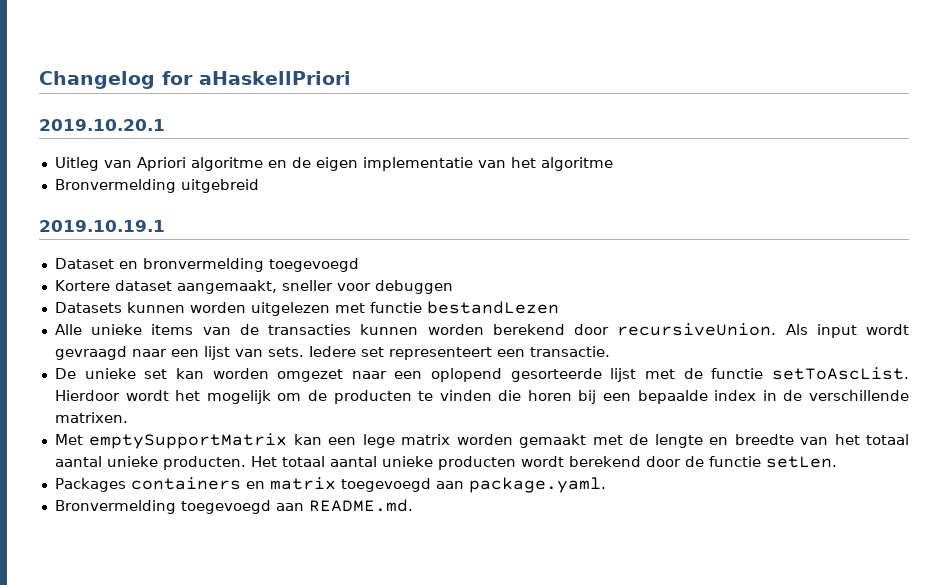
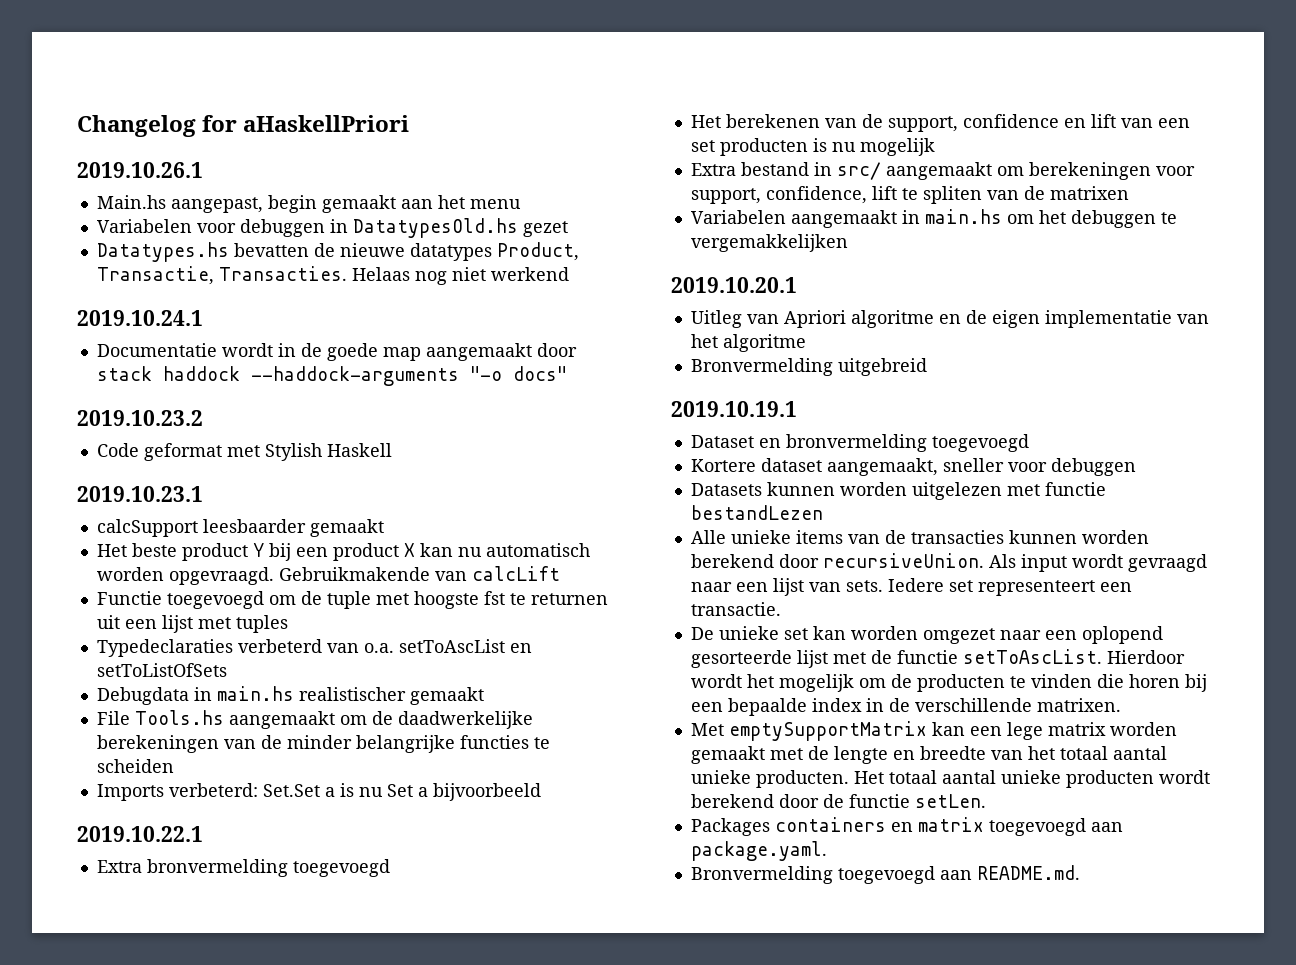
(351, 78) none -> [77,162,203,178] [96,195,521,213] [96,218,568,238] [96,242,579,262] [96,266,569,285] [77,310,203,326] [96,343,577,361] [96,366,567,386] [77,410,203,426] [96,443,392,461] [77,486,203,502] [96,519,384,537] [96,543,590,561] [96,566,560,585] [96,591,608,609] [96,615,288,633] [96,639,532,657] [96,663,227,677] [96,686,484,705] [96,710,533,729] [96,735,550,753] [96,759,174,773] [96,783,541,801] [77,826,203,842] [96,859,390,877] [690,114,1190,132] [690,138,935,156] [690,162,1195,180] [690,186,1129,204] [690,209,1177,228] [690,234,848,252] // 2019.10.26.1 // Main.hs aangepast, begin gemaakt aan het menu // Variabelen voor debuggen in DatatypesOld.hs gezet // Datatypes.hs bevatten de nieuwe datatypes Product, Transactie, Transacties. Helaas nog niet werkend // 2019.10.24.1 // Documentatie wordt in de goede map aangemaakt door stack haddock --haddock-arguments "-o docs" // 2019.10.23.2 // Code geformat met Stylish Haskell // 2019.10.23.1 // calcSupport leesbaarder gemaakt // Het beste product Y bij een product X kan nu automatisch worden opgevraagd. Gebruikmakende van calcLift // Functie toegevoegd om de tuple met hoogste fst te returnen uit een lijst met tuples // Typedeclaraties verbeterd van o.a. setToAscList en setToListOfSets // Debugdata in main.hs realistischer gemaakt // File Tools.hs aangemaakt om de daadwerkelijke berekeningen van de minder belangrijke functies te scheiden // Imports verbeterd: Set.Set a is nu Set a bijvoorbeeld // 2019.10.22.1 // Extra bronvermelding toegevoegd // Het berekenen van de support, confidence en lift van een set producten is nu mogelijk // Extra bestand in src/ aangemaakt om berekeningen voor support, confidence, lift te spliten van de matrixen // Variabelen aangemaakt in main.hs om het debuggen te vergemakkelijken

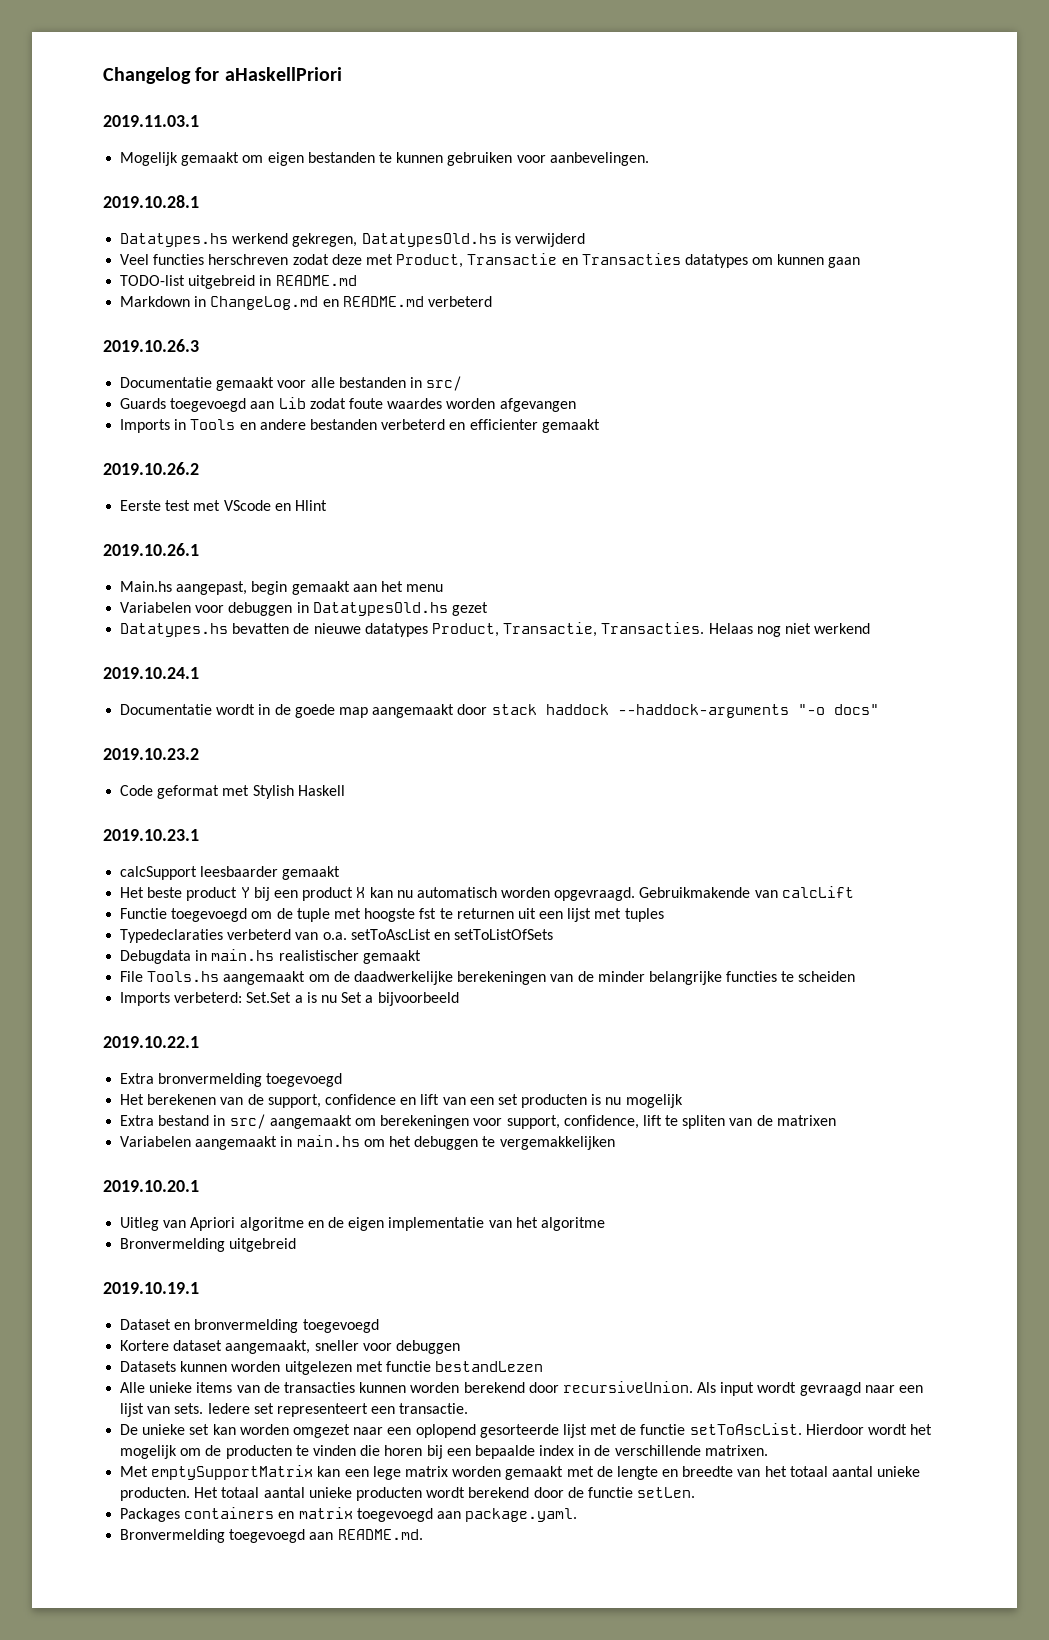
(410, 123) none -> [103,115,199,127] [120,152,649,166] [103,195,199,208] [120,233,585,247] [120,253,861,268] [120,275,357,289] [120,296,492,310] [103,339,199,352] [120,376,463,391] [120,397,576,412] [120,419,600,433] [103,462,199,475] [120,500,327,511] // 2019.11.03.1 // Mogelijk gemaakt om eigen bestanden te kunnen gebruiken voor aanbevelingen. // 2019.10.28.1 // Datatypes.hs werkend gekregen, DatatypesOld.hs is verwijderd // Veel functies herschreven zodat deze met Product, Transactie en Transacties datatypes om kunnen gaan // TODO-list uitgebreid in README.md // Markdown in ChangeLog.md en README.md verbeterd // 2019.10.26.3 // Documentatie gemaakt voor alle bestanden in src/ // Guards toegevoegd aan Lib zodat foute waardes worden afgevangen // Imports in Tools en andere bestanden verbeterd en efficienter gemaakt // 2019.10.26.2 // Eerste test met VScode en Hlint

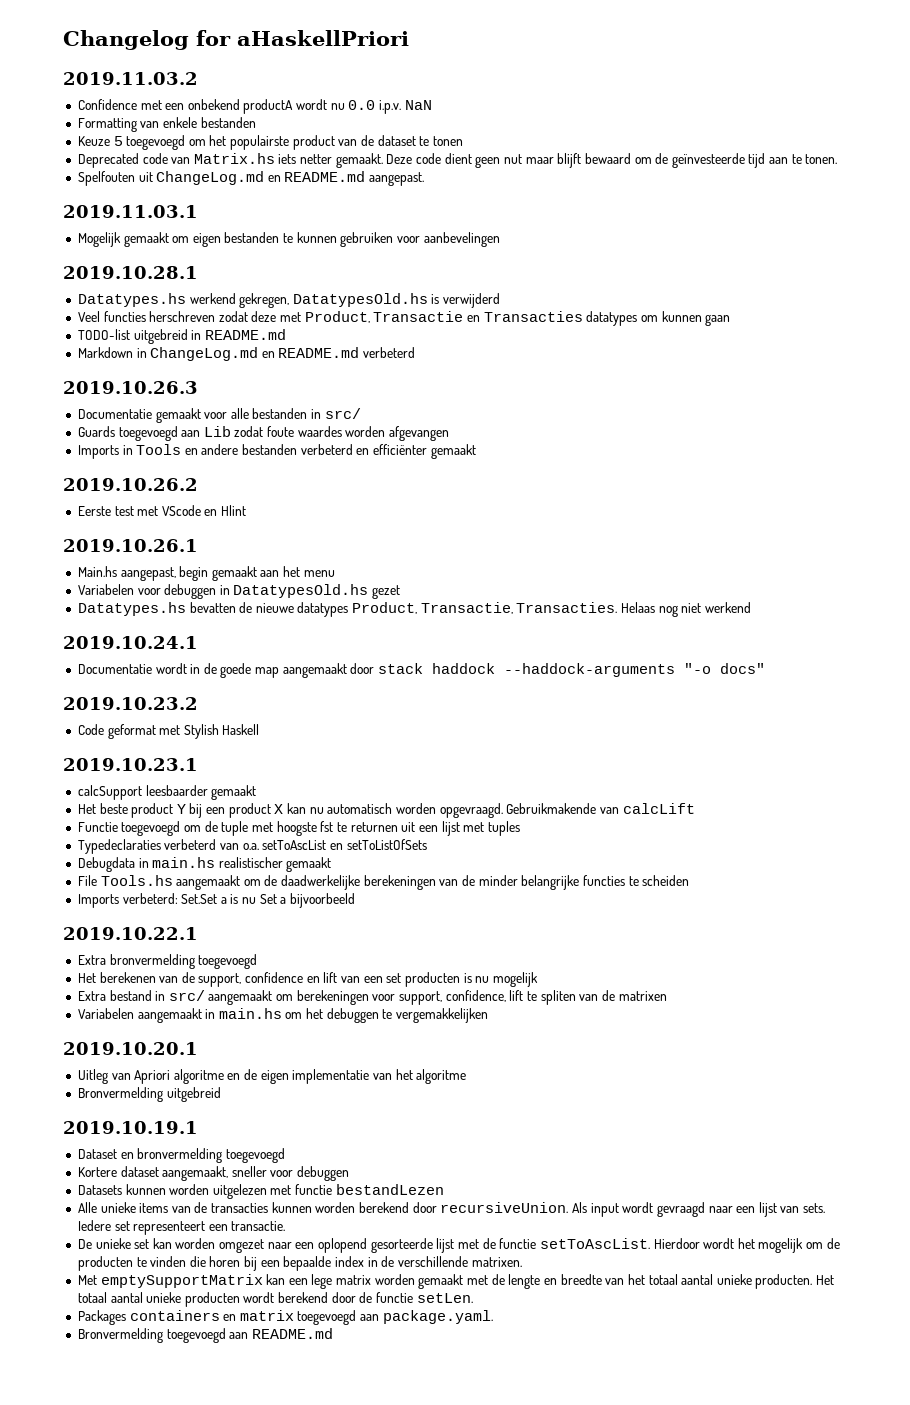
(342, 74) none -> [63,72,198,85] [77,99,432,114] [77,117,256,132] [77,135,463,150] [77,153,838,168] [77,171,425,186] // 2019.11.03.2 // Confidence met een onbekend productA wordt nu 0.0 i.p.v. NaN // Formatting van enkele bestanden // Keuze 5 toegevoegd om het populairste product van de dataset te tonen // Deprecated code van Matrix.hs iets netter gemaakt. Deze code dient geen nut maar blijft bewaard om de geïnvesteerde tijd aan te tonen. // Spelfouten uit ChangeLog.md en README.md aangepast.
[549,152,649,166] aanbevelingen. -> [423,232,500,247] aanbevelingen
[469,419,538,430] efficienter -> [373,444,428,455] efficiënter
[337,1529,423,1540] README.md. -> [251,1328,333,1339] README.md

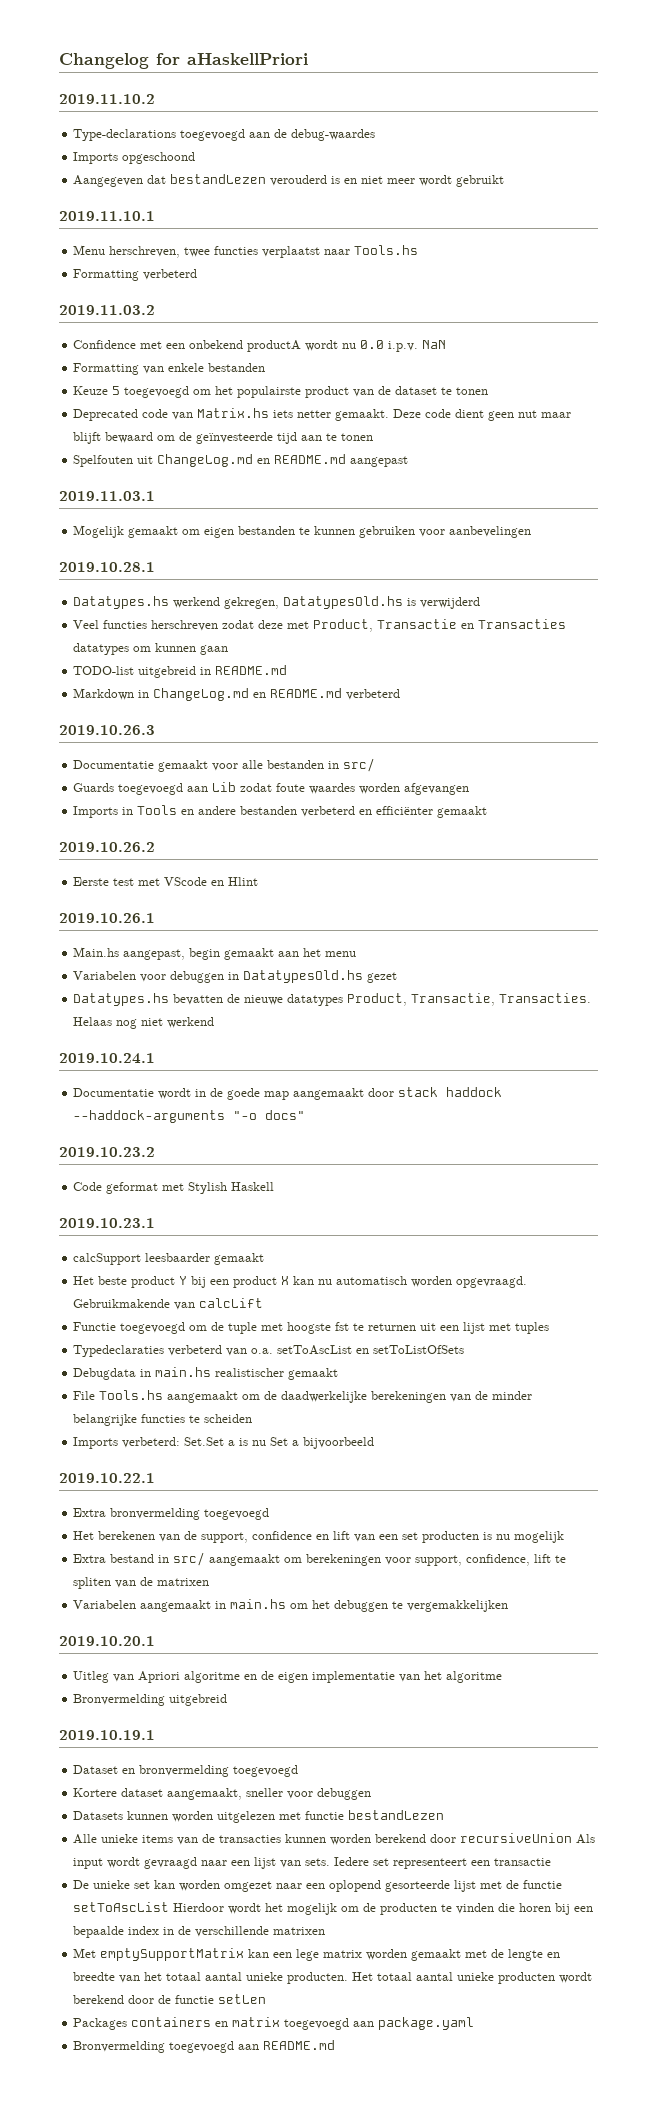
(409, 38) none -> [59,94,155,104] [73,129,376,141] [73,152,196,164] [73,174,505,187] [59,211,155,221] [73,245,419,258] [73,269,198,281] // 2019.11.10.2 // Type-declarations toegevoegd aan de debug-waardes // Imports opgeschoond // Aangegeven dat bestandLezen verouderd is en niet meer wordt gebruikt // 2019.11.10.1 // Menu herschreven, twee functies verplaatst naar Tools.hs // Formatting verbeterd
[805,154,838,164] tonen. -> [341,433,374,441] tonen
[369,172,425,186] aangepast. -> [350,456,409,467] aangepast
[440,1202,569,1213] recursiveUnion. -> [460,1833,573,1843] recursiveUnion
[231,1221,286,1231] transactie. -> [494,1858,552,1866] transactie
[539,1238,650,1249] setToAscList. -> [73,1902,170,1912] setToAscList
[471,1257,522,1267] matrixen. -> [273,1927,326,1935] matrixen
[416,1293,473,1303] setLen. -> [218,1994,267,2004] setLen
[382,1310,493,1324] package.yaml. -> [378,2017,475,2030] package.yaml

